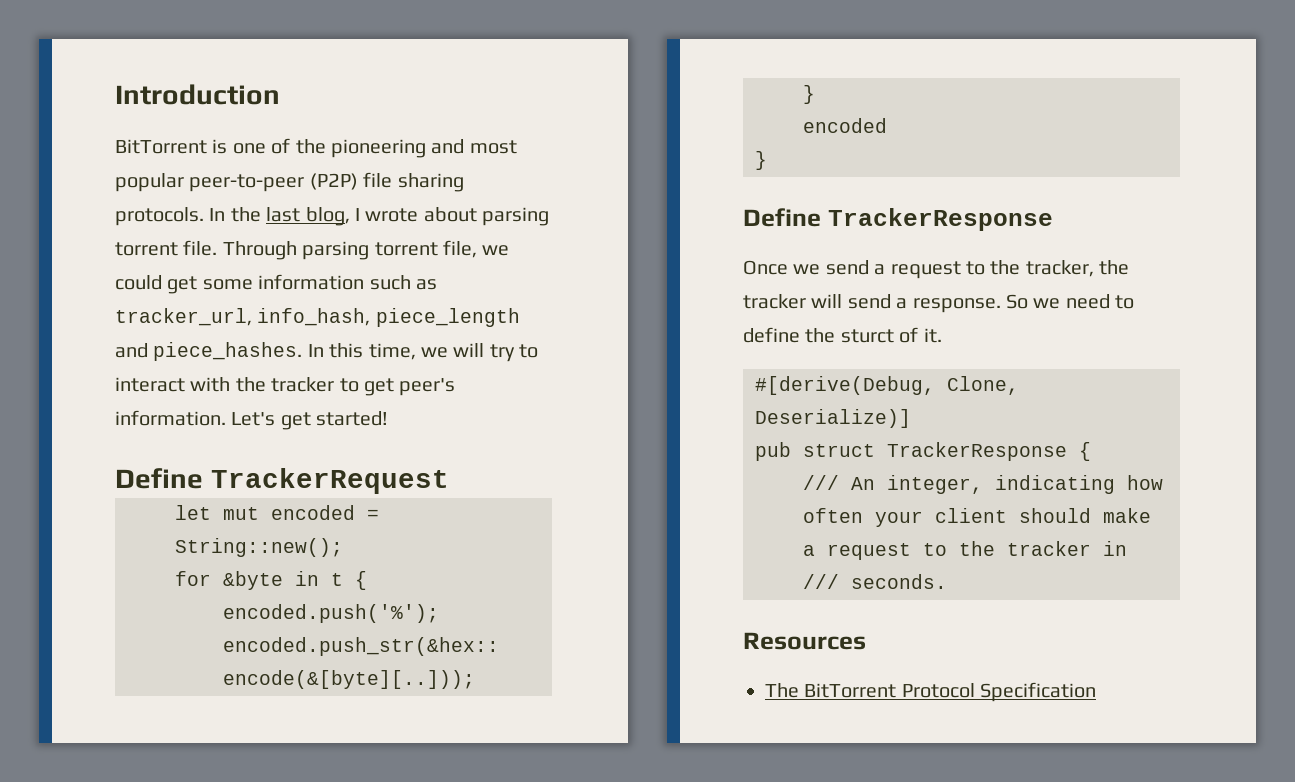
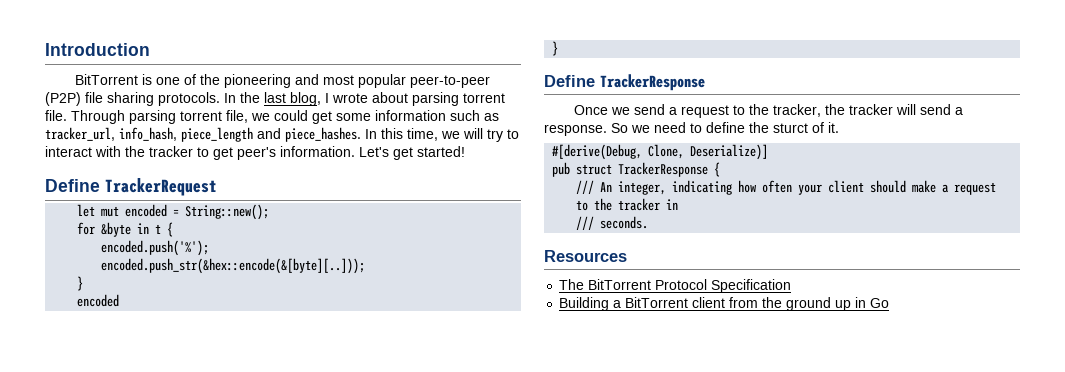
(1097, 692) none -> [559,297,890,311] // Building a BitTorrent client from the ground up in Go

